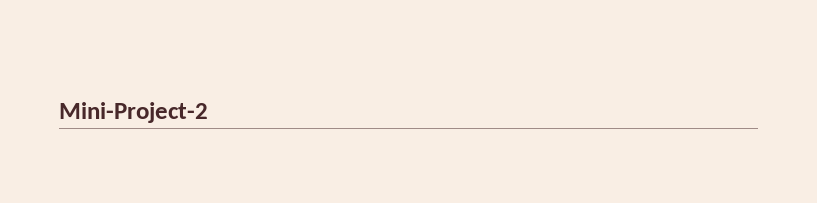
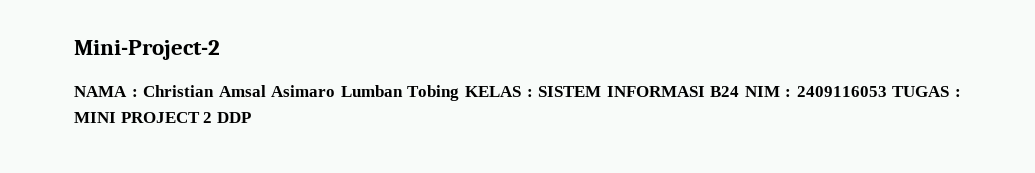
(208, 112) none -> [74,85,961,101] [74,112,251,123] // NAMA : Christian Amsal Asimaro Lumban Tobing KELAS : SISTEM INFORMASI B24 NIM : 2409116053 TUGAS : MINI PROJECT 2 DDP

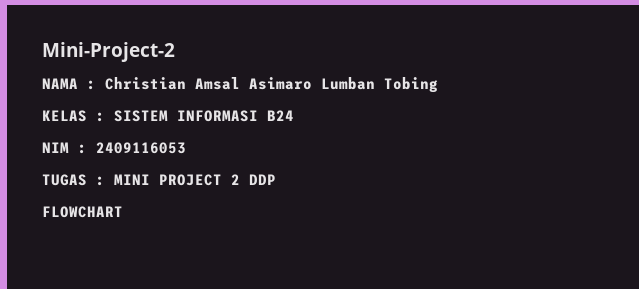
(460, 93) none -> (438, 85) //
(740, 91) none -> (294, 115) //
(887, 91) none -> (186, 148) //
(251, 117) none -> [42,206,123,218] // FLOWCHART

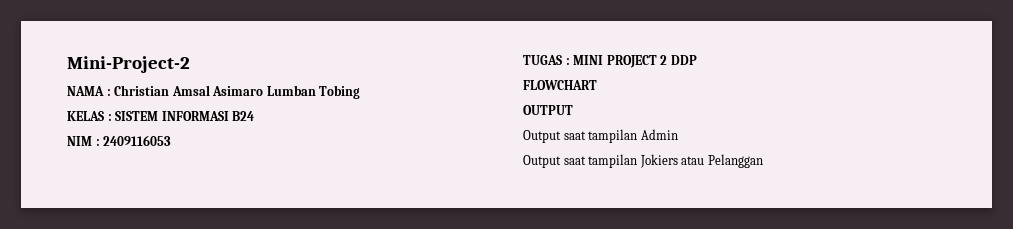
(123, 212) none -> [523,105,573,115] [523,129,678,143] [523,154,763,168] // OUTPUT // Output saat tampilan Admin // Output saat tampilan Jokiers atau Pelanggan

